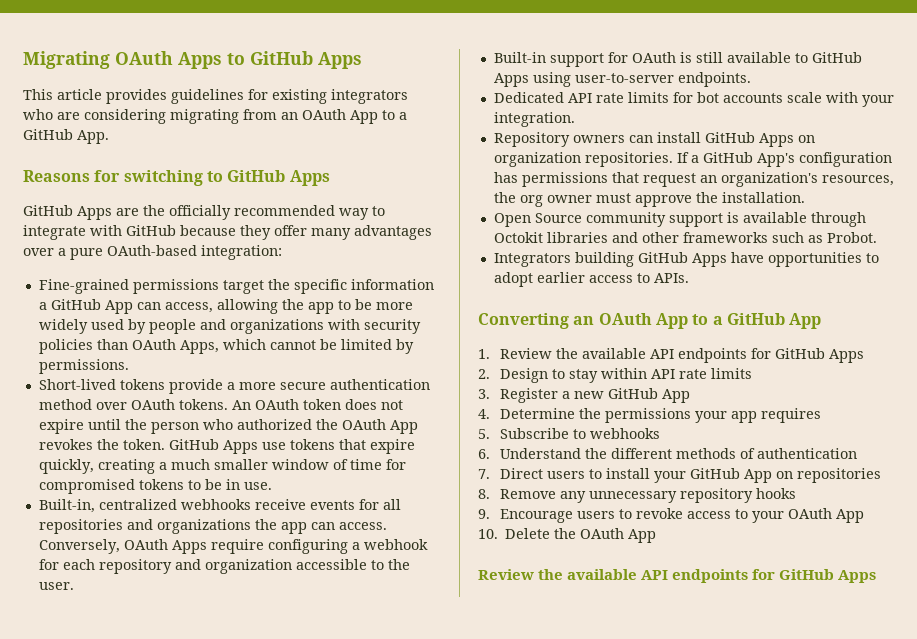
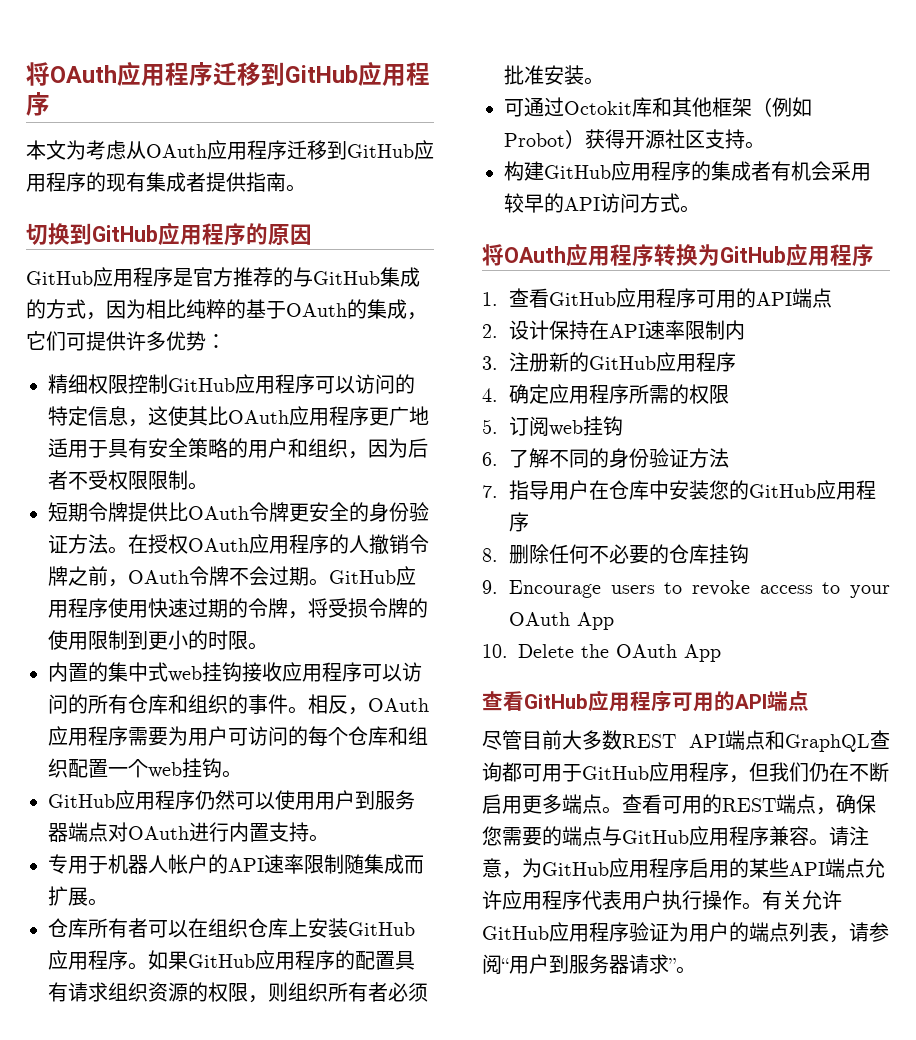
[23,51,362,69] [23,89,408,104] [23,109,407,124] [23,129,109,144] [23,170,330,186] [23,205,385,220] [23,225,432,240] [23,245,282,260] [38,279,434,294] [38,299,413,314] [38,319,421,334] [38,339,414,354] [38,359,129,374] [38,379,430,394] [38,399,403,410] [38,419,418,434] [38,439,415,454] [38,459,406,474] [38,479,272,494] [38,499,401,513] [38,519,387,534] [38,539,428,554] [38,559,410,574] [38,582,74,590] [493,52,862,67] [493,72,751,87] [493,92,894,107] [493,112,575,127] [493,132,815,147] [493,152,892,167] [493,172,894,187] [493,192,805,207] [493,212,866,227] [493,232,877,243] [493,252,879,267] [493,272,689,287] [478,313,822,329] [478,348,865,363] [478,368,753,383] [478,388,691,403] [478,408,822,423] [478,428,661,439] [478,448,858,459] [478,468,882,483] [478,488,797,503] Migrating OAuth Apps to GitHub Apps // This article provides guidelines for existing integrators who are considering migrating from an OAuth App to a GitHub App. // Reasons for switching to GitHub Apps // GitHub Apps are the officially recommended way to integrate with GitHub because they offer many advantages over a pure OAuth-based integration: // Fine-grained permissions target the specific information a GitHub App can access, allowing the app to be more widely used by people and organizations with security policies than OAuth Apps, which cannot be limited by permissions. // Short-lived tokens provide a more secure authentication method over OAuth tokens. An OAuth token does not expire until the person who authorized the OAuth App revokes the token. GitHub Apps use tokens that expire quickly, creating a much smaller window of time for compromised tokens to be in use. // Built-in, centralized webhooks receive events for all repositories and organizations the app can access. Conversely, OAuth Apps require configuring a webhook for each repository and organization accessible to the user. // Built-in support for OAuth is still available to GitHub Apps using user-to-server endpoints. // Dedicated API rate limits for bot accounts scale with your integration. // Repository owners can install GitHub Apps on organization repositories. If a GitHub App's configuration has permissions that request an organization's resources, the org owner must approve the installation. // Open Source community support is available through Octokit libraries and other frameworks such as Probot. // Integrators building GitHub Apps have opportunities to adopt earlier access to APIs. // Converting an OAuth App to a GitHub App // 1. Review the available API endpoints for GitHub Apps // 2. Design to stay within API rate limits // 3. Register a new GitHub App // 4. Determine the permissions your app requires // 5. Subscribe to webhooks // 6. Understand the different methods of authentication // 7. Direct users to install your GitHub App on repositories // 8. Remove any unnecessary repository hooks -> [26,62,430,86] [26,92,50,116] [26,140,434,160] [26,172,306,192] [26,222,312,246] [26,267,420,287] [26,299,427,320] [26,331,226,351] [48,374,415,394] [48,406,429,427] [48,438,428,459] [48,470,208,490] [48,502,429,522] [48,534,429,555] [48,566,416,587] [48,598,428,619] [48,630,268,650] [48,662,422,682] [48,694,429,715] [48,726,428,747] [48,758,242,778] [48,790,415,810] [48,822,329,842] [48,854,424,874] [48,886,108,906] [48,918,415,938] [48,950,415,970] [48,982,428,1003] [504,65,604,85] [504,97,812,117] [504,129,765,149] [504,161,871,181] [504,193,700,213] [482,243,874,267] [482,288,832,308] [482,320,745,340] [482,352,736,372] [482,384,729,404] [482,416,623,436] [482,448,729,468] [482,480,876,500] [508,512,529,532] [482,544,749,564] 将OAuth应用程序迁移到GitHub应用程序 // 本文为考虑从OAuth应用程序迁移到GitHub应用程序的现有集成者提供指南。 // 切换到GitHub应用程序的原因 // GitHub应用程序是官方推荐的与GitHub集成的方式，因为相比纯粹的基于OAuth的集成，它们可提供许多优势： // 精细权限控制GitHub应用程序可以访问的特定信息，这使其比OAuth应用程序更广地适用于具有安全策略的用户和组织，因为后者不受权限限制。 // 短期令牌提供比OAuth令牌更安全的身份验证方法。在授权OAuth应用程序的人撤销令牌之前，OAuth令牌不会过期。GitHub应用程序使用快速过期的令牌，将受损令牌的使用限制到更小的时限。 // 内置的集中式web挂钩接收应用程序可以访问的所有仓库和组织的事件。相反，OAuth应用程序需要为用户可访问的每个仓库和组织配置一个web挂钩。 // GitHub应用程序仍然可以使用用户到服务器端点对OAuth进行内置支持。 // 专用于机器人帐户的API速率限制随集成而扩展。 // 仓库所有者可以在组织仓库上安装GitHub应用程序。如果GitHub应用程序的配置具有请求组织资源的权限，则组织所有者必须批准安装。 // 可通过Octokit库和其他框架（例如Probot）获得开源社区支持。 // 构建GitHub应用程序的集成者有机会采用较早的API访问方式。 // 将OAuth应用程序转换为GitHub应用程序 // 1.查看GitHub应用程序可用的API端点 // 2.设计保持在API速率限制内 // 3.注册新的GitHub应用程序 // 4.确定应用程序所需的权限 // 5.订阅web挂钩 // 6.了解不同的身份验证方法 // 7.指导用户在仓库中安装您的GitHub应用程序 // 8.删除任何不必要的仓库挂钩
[478,569,877,583] Review the available API endpoints for GitHub Apps -> [482,690,809,712] [482,730,890,752] [482,762,889,783] [482,794,876,815] [482,826,869,846] [482,858,885,879] [482,890,842,910] [482,922,889,943] [482,954,696,974] 查看GitHub应用程序可用的API端点 // 尽管目前大多数REST API端点和GraphQL查询都可用于GitHub应用程序，但我们仍在不断启用更多端点。查看可用的REST端点，确保您需要的端点与GitHub应用程序兼容。请注意，为GitHub应用程序启用的某些API端点允许应用程序代表用户执行操作。有关允许GitHub应用程序验证为用户的端点列表，请参阅“用户到服务器请求”。

